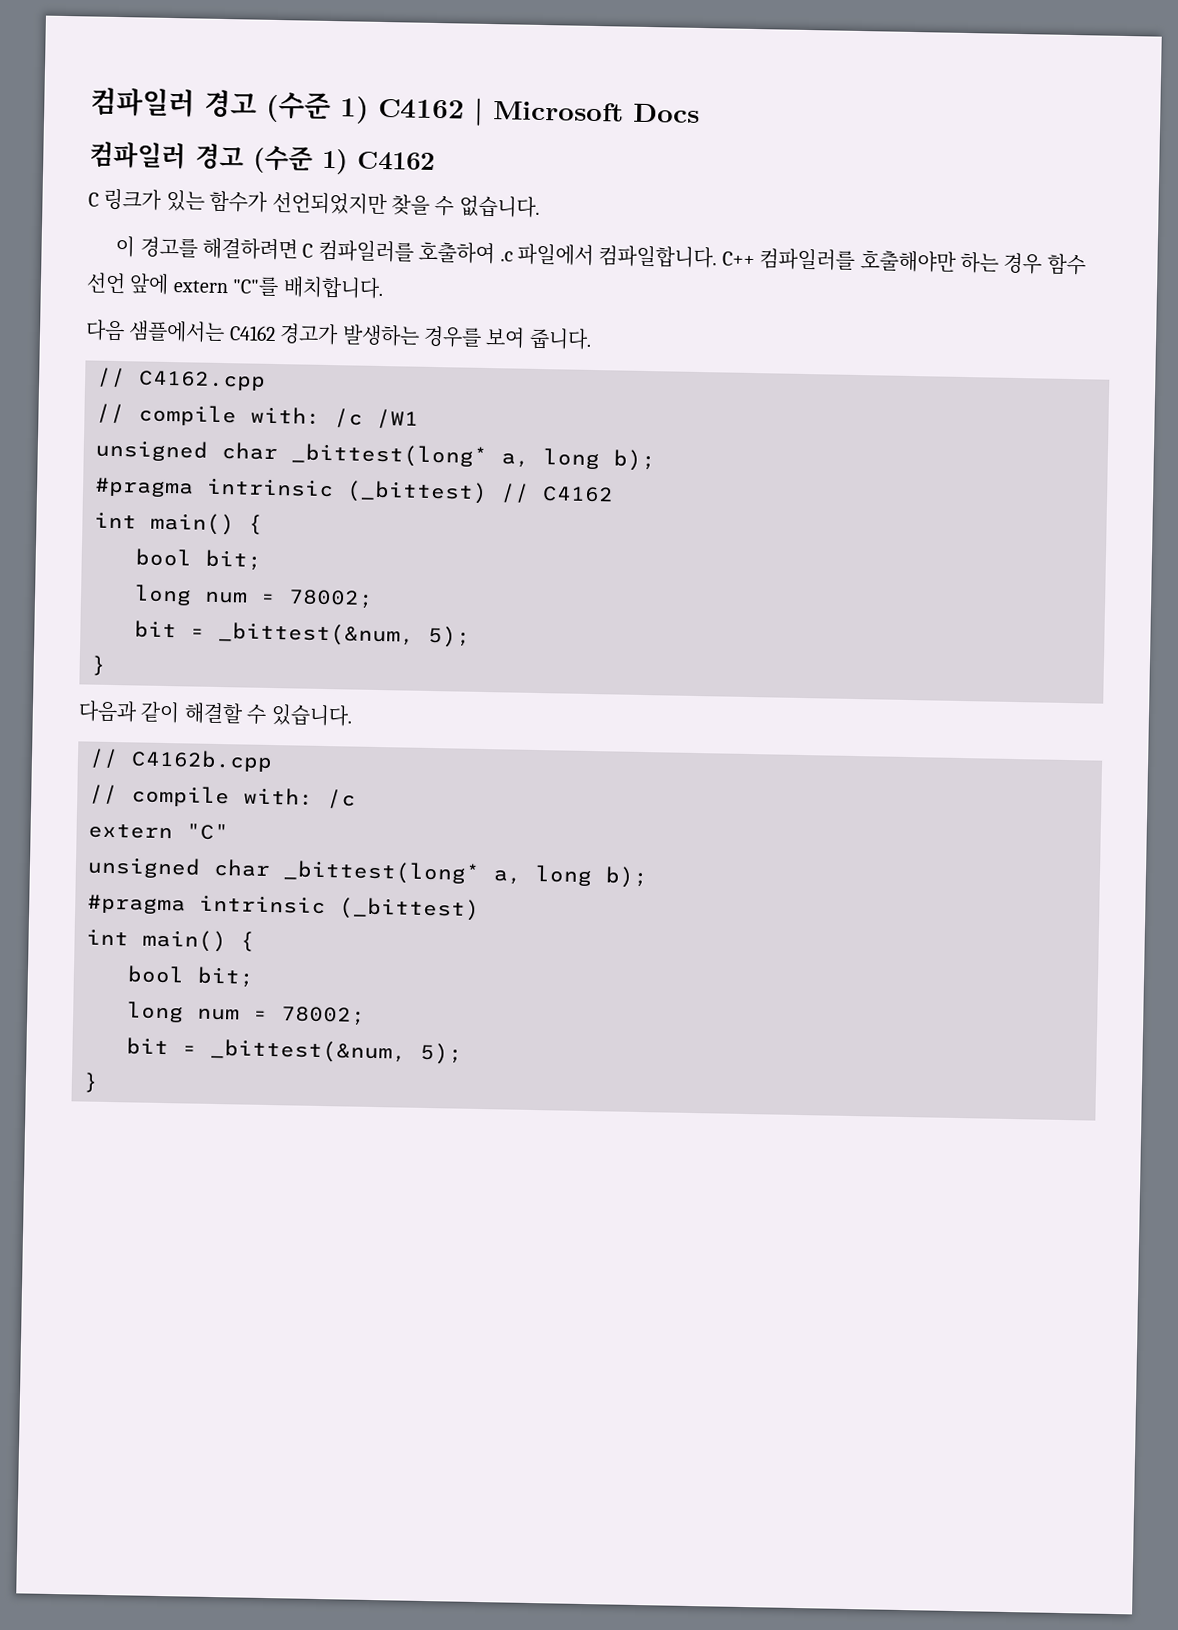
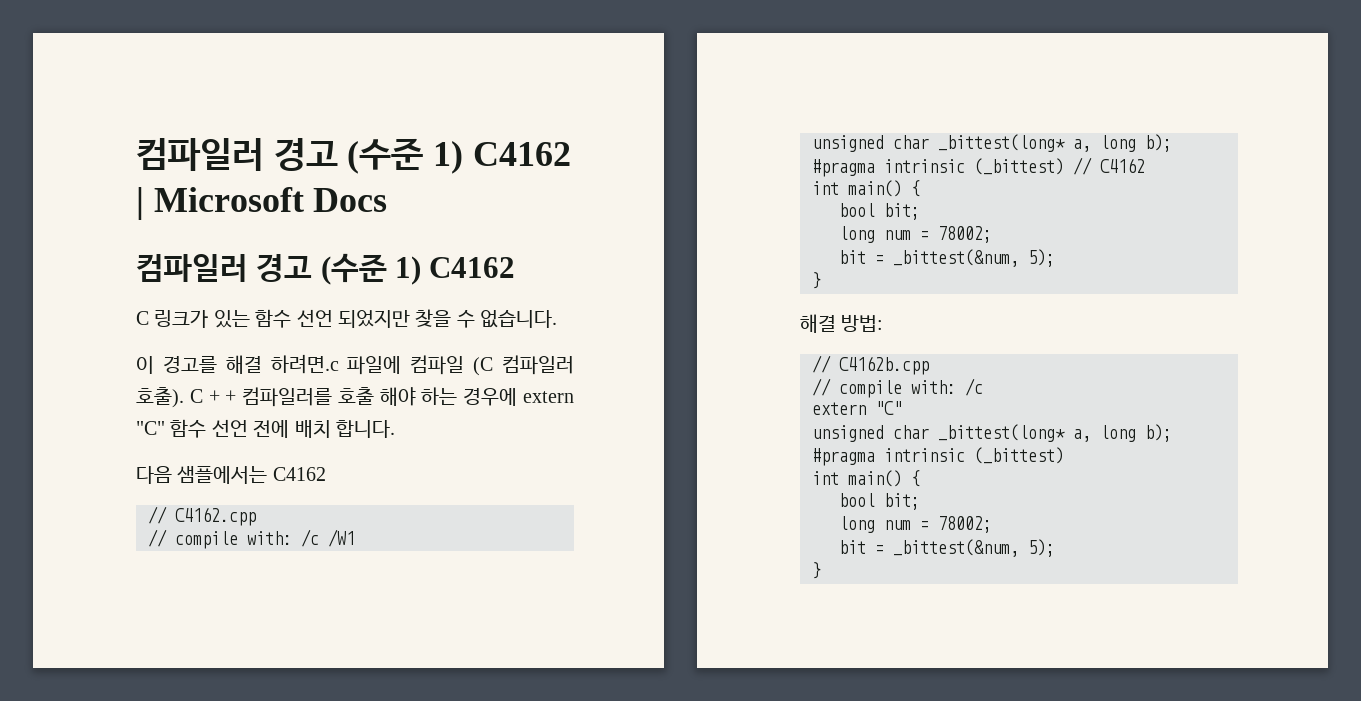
[209,190,388,216] 함수가 선언되었지만 -> [255,309,410,328] 함수 선언 되었지만
[202,237,1086,276] [86,272,384,300] [85,319,592,350] 해결하려면 C 컴파일러를 호출하여 .c 파일에서 컴파일합니다. C++ 컴파일러를 호출해야만 하는 경우 함수 선언 앞에 extern "C"를 배치합니다. // 다음 샘플에서는 C4162 경고가 발생하는 경우를 보여 줍니다. -> [225,354,574,376] [136,387,574,408] [136,419,395,438] [136,466,326,484] 해결 하려면.c 파일에 컴파일 (C 컴파일러 호출). C + + 컴파일러를 호출 해야 하는 경우에 extern "C" 함수 선언 전에 배치 합니다. // 다음 샘플에서는 C4162
[78,700,353,727] 다음과 같이 해결할 수 있습니다. -> [800,314,884,333] 해결 방법:

